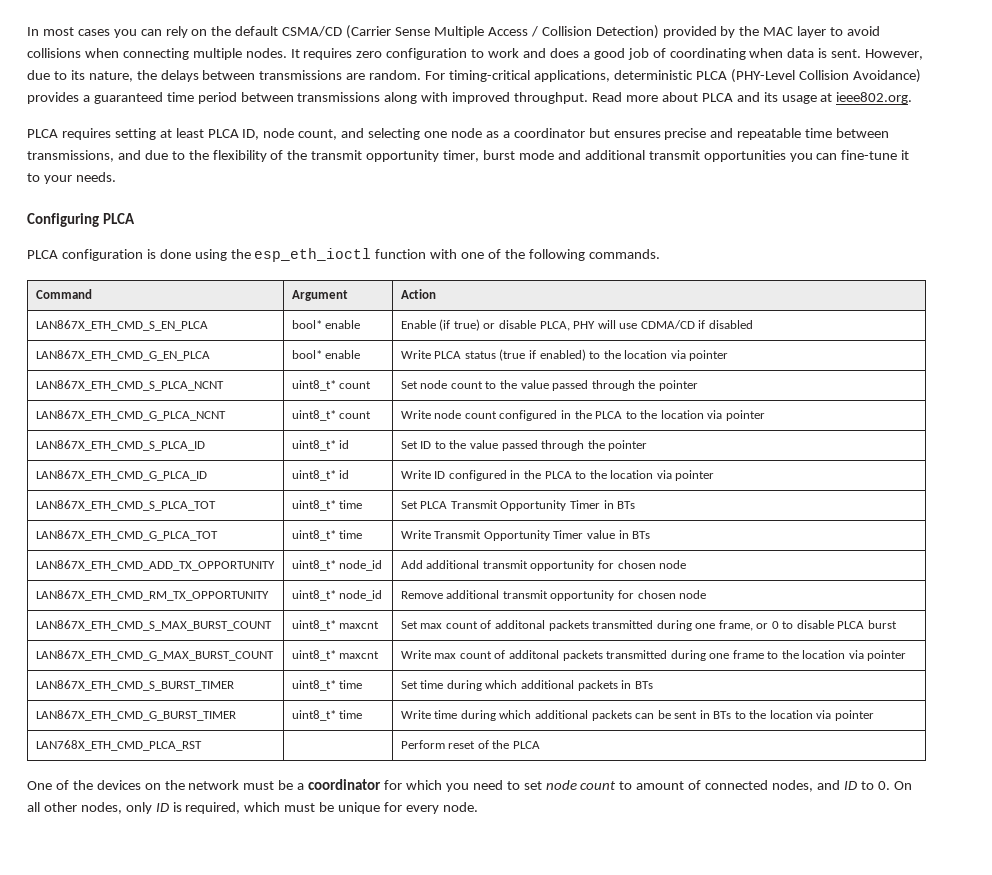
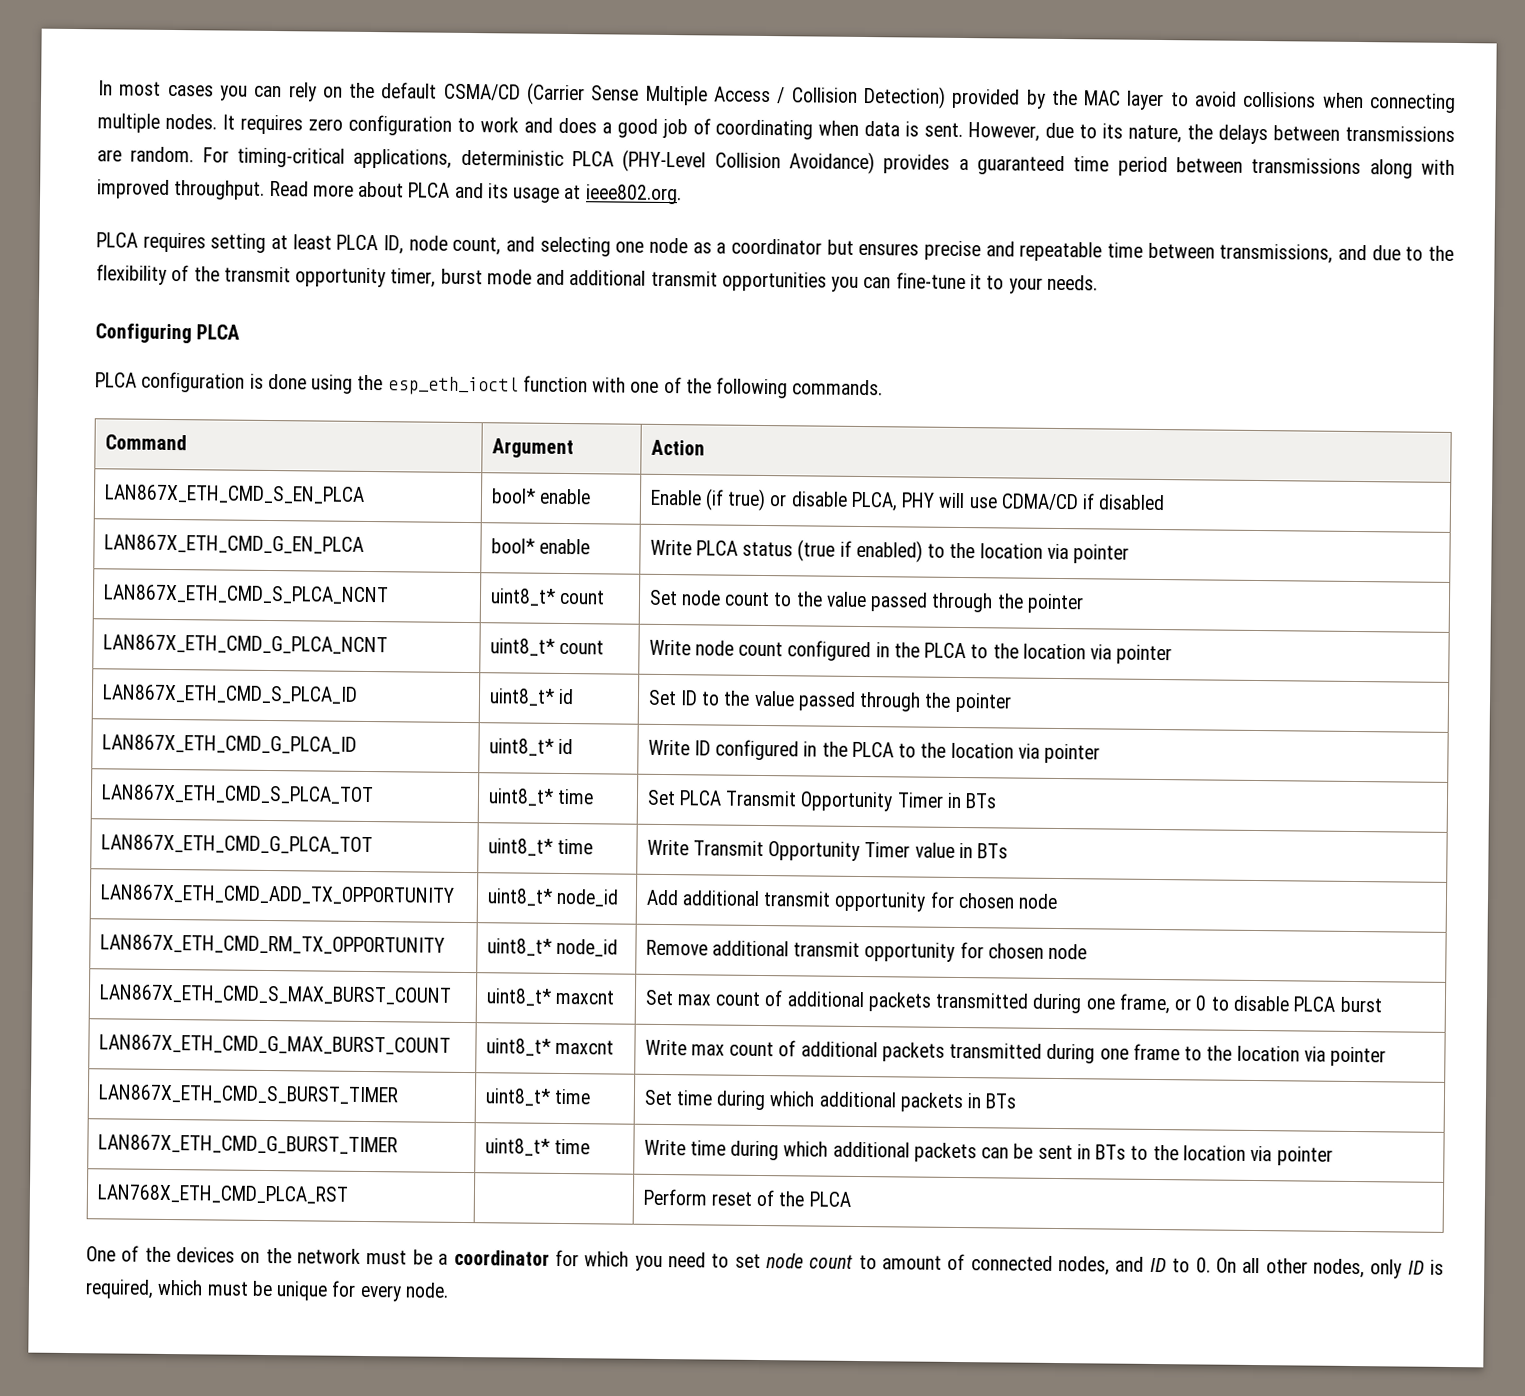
[494,620,545,629] additonal -> [786,991,865,1008] additional
[508,650,559,659] additonal -> [800,1041,878,1058] additional

